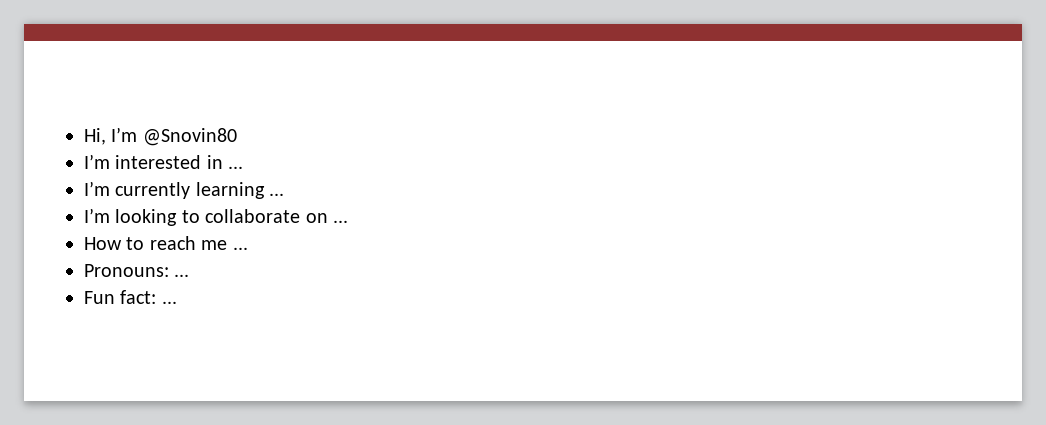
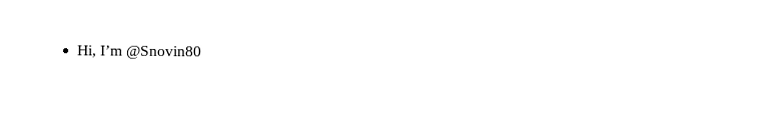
[84,154,244,169] [84,181,285,199] [84,208,348,226] [84,236,248,250] [84,264,190,277] [84,290,177,304] // I’m interested in ... // I’m currently learning ... // I’m looking to collaborate on ... // How to reach me ... // Pronouns: ... // Fun fact: ... -> (203, 52) none

